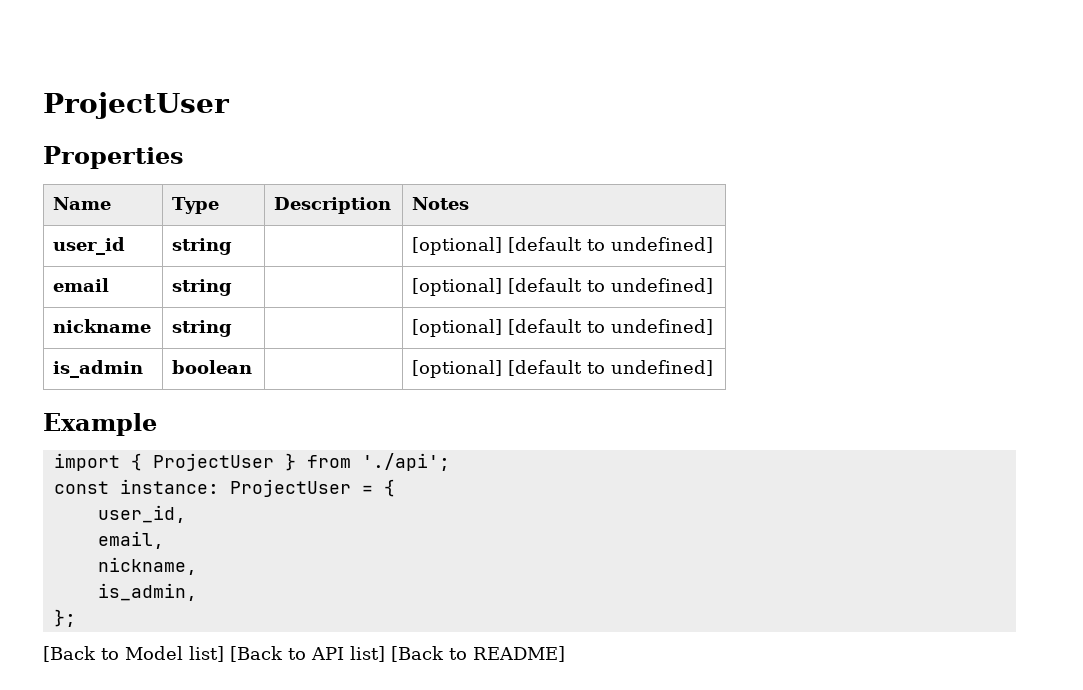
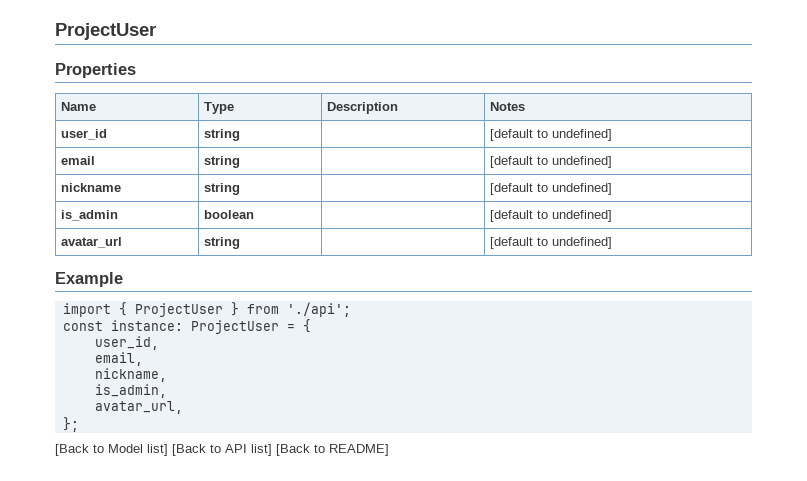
[412,237,503,255] [optional] -> (240, 135) none
[412,278,503,296] [optional] -> (240, 162) none
[412,319,503,337] [optional] -> (240, 189) none
[412,360,503,378] [optional] -> [489,210,612,222] [60,237,122,248] [203,237,240,249] [default to undefined] // avatar_url | string | |
(197, 592) none -> [94,401,183,414] // avatar_url,

